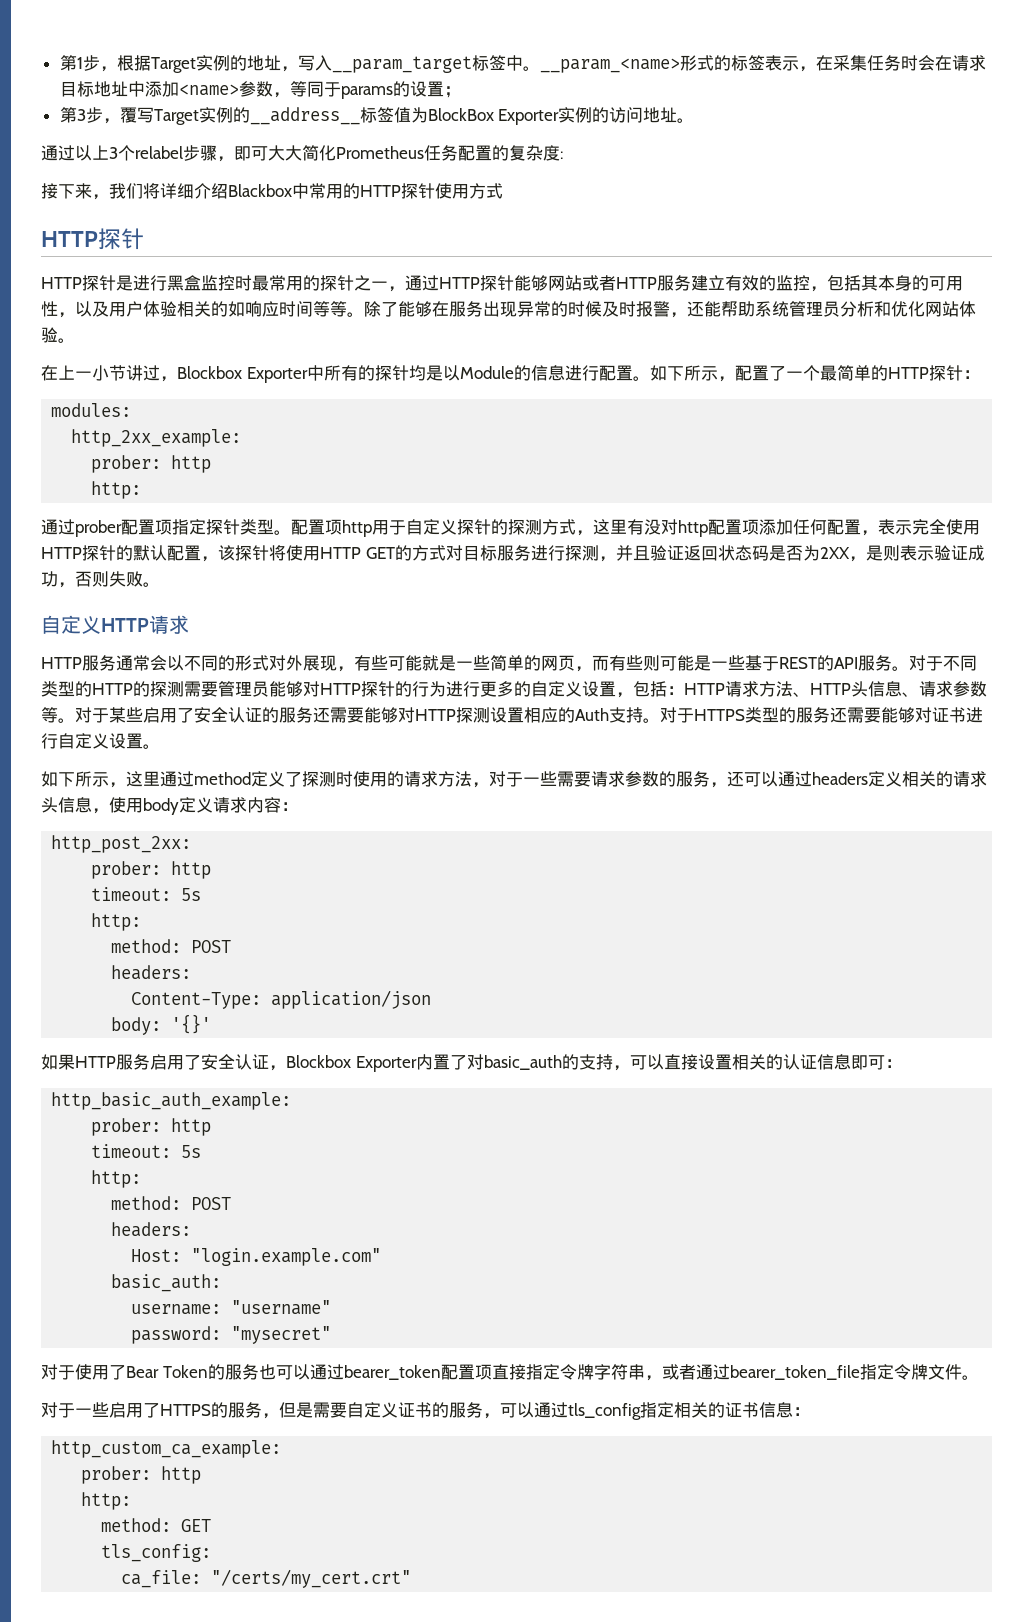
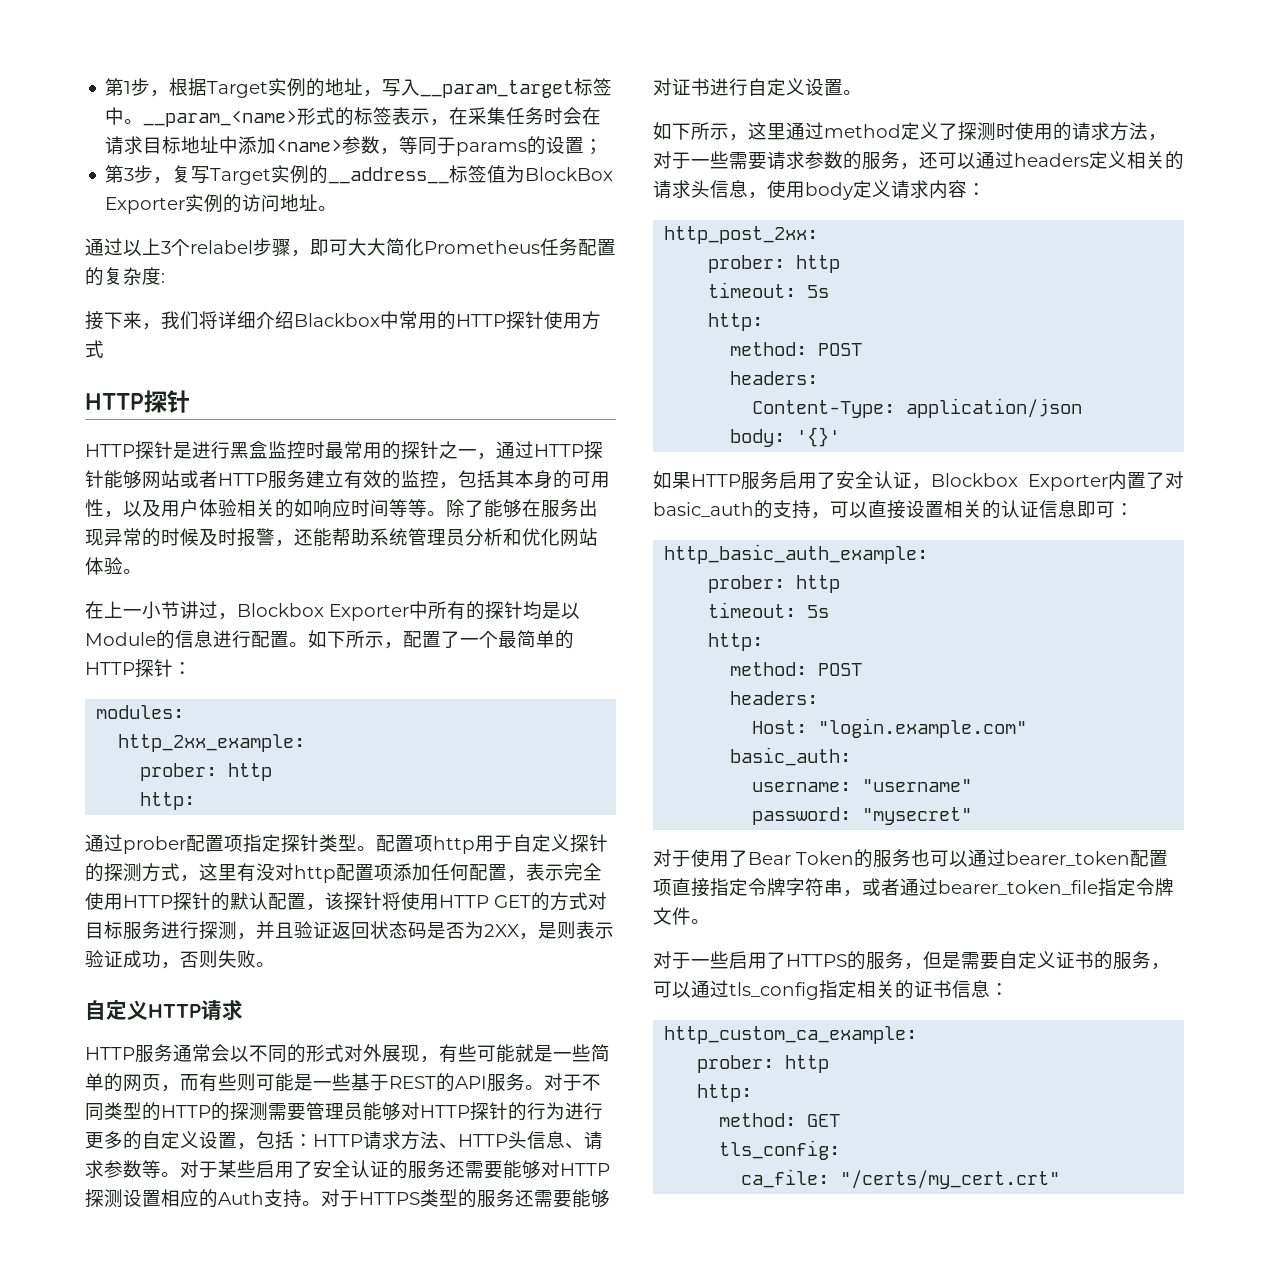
[119,107,137,123] 覆 -> [172,165,192,183] 复

